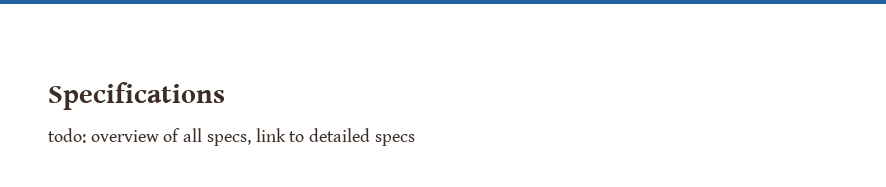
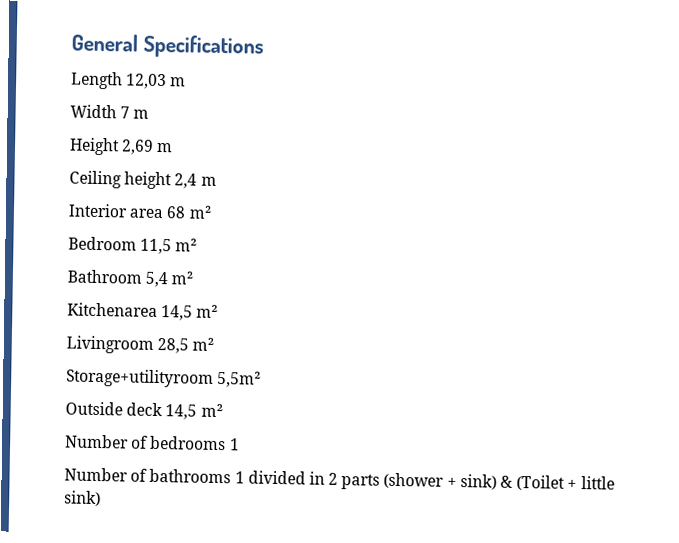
(48, 96) none -> [71,33,138,52] General
[48,128,415,146] todo: overview of all specs, link to detailed specs -> [70,71,187,90] [70,104,150,119] [69,137,174,156] [69,170,217,190] [68,203,212,219] [68,236,198,255] [67,269,194,288] [67,302,219,321] [66,335,215,354] [66,368,262,388] [65,401,223,420] [65,434,240,451] [64,467,615,491] [64,490,101,507] Length 12,03 m // Width 7 m // Height 2,69 m // Ceiling height 2,4 m // Interior area 68 m² // Bedroom 11,5 m² // Bathroom 5,4 m² // Kitchenarea 14,5 m² // Livingroom 28,5 m² // Storage+utilityroom 5,5m² // Outside deck 14,5 m² // Number of bedrooms 1 // Number of bathrooms 1 divided in 2 parts (shower + sink) & (Toilet + little sink)

